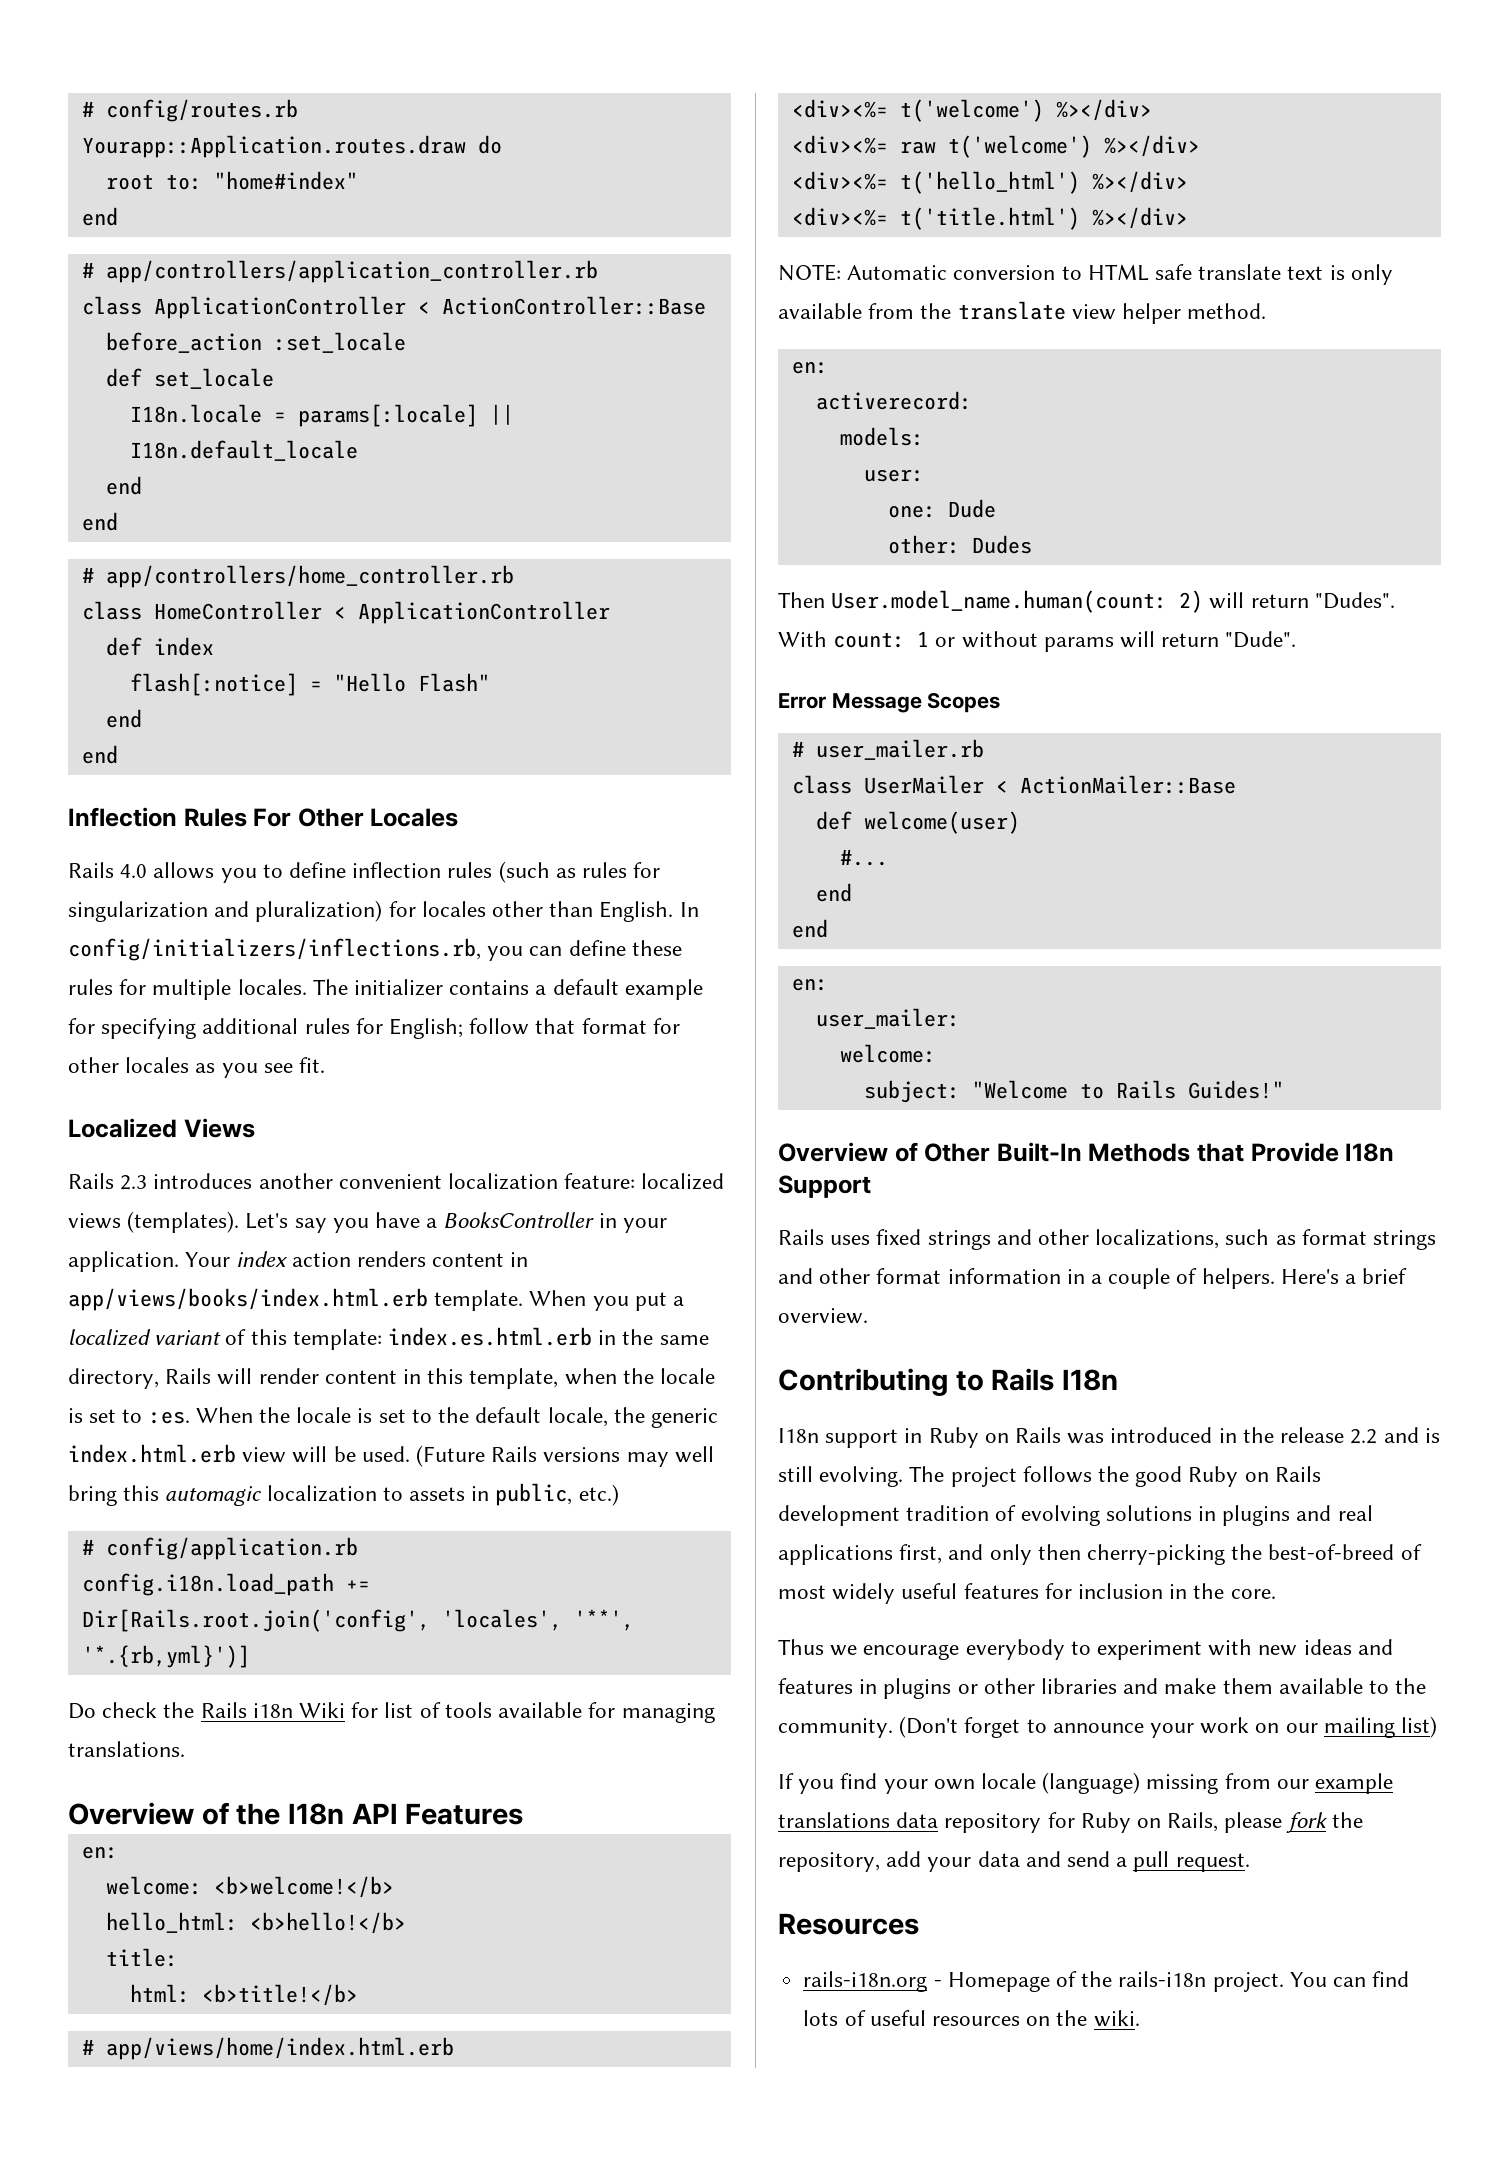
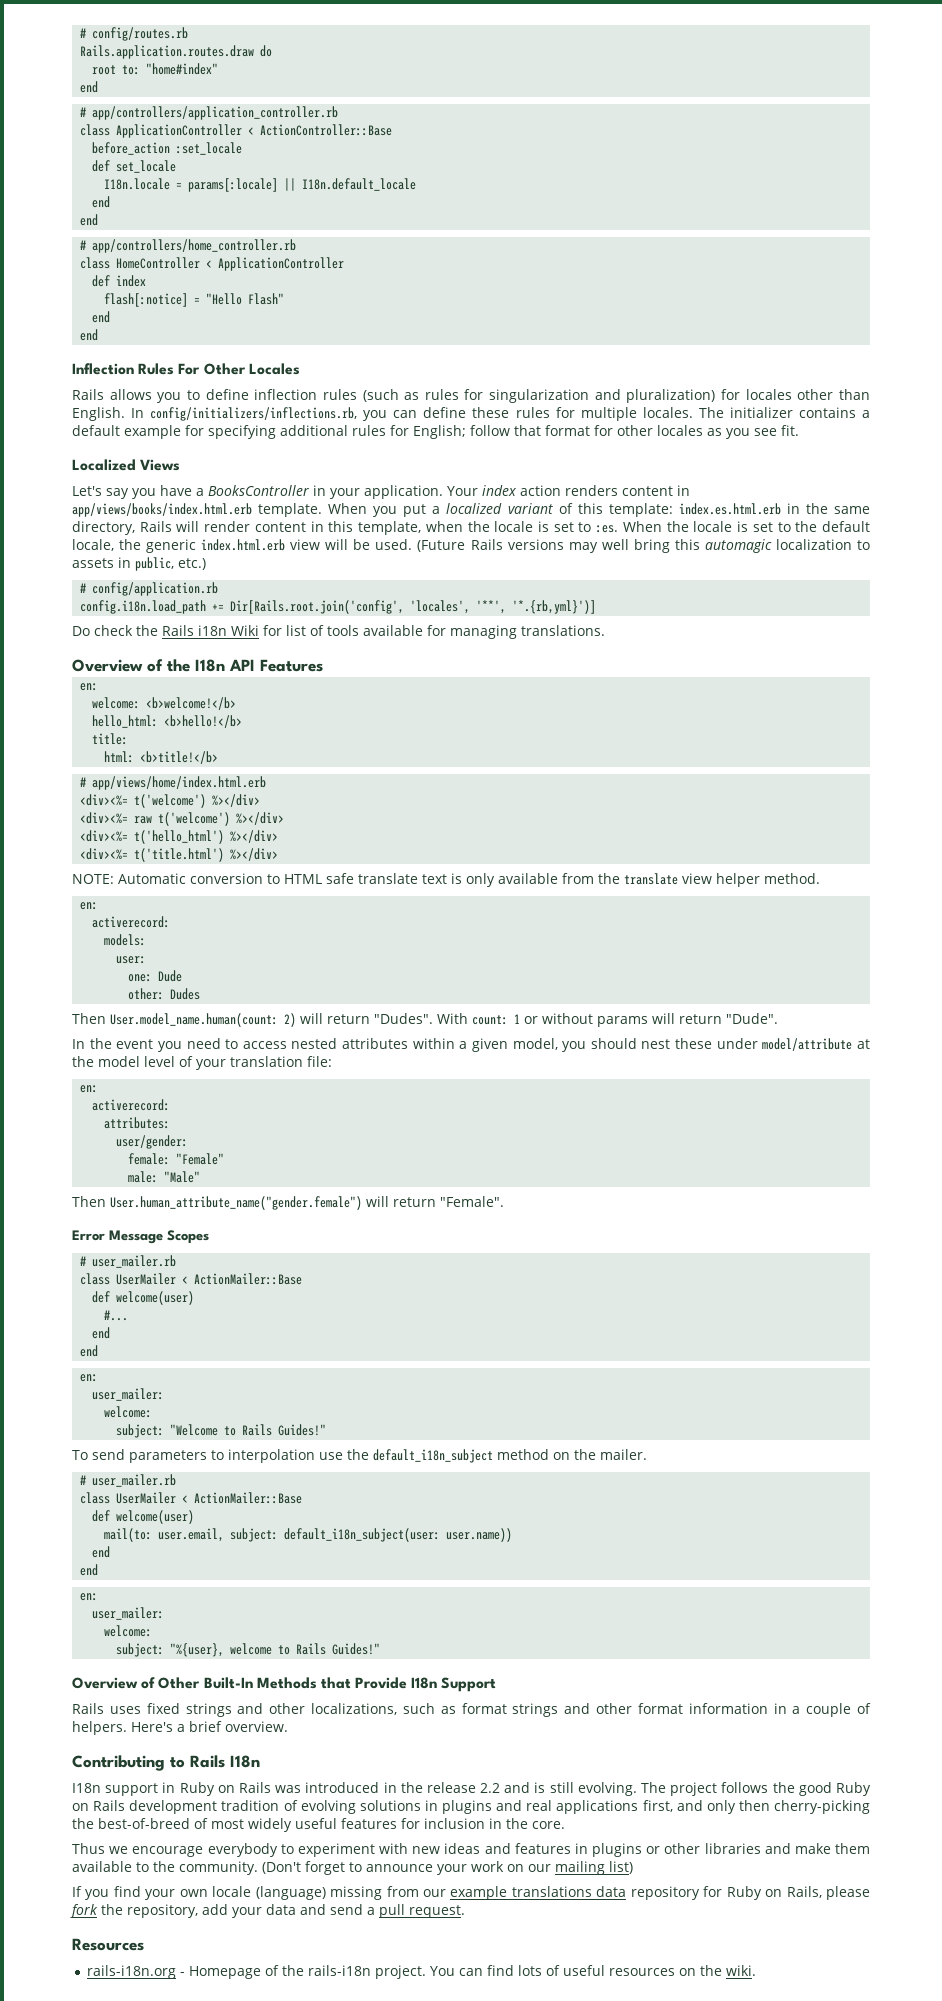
[81,135,466,158] Yourapp::Application.routes.draw -> [80,45,255,59] Rails.application.routes.draw
[120,864,148,878] 4.0 -> (104, 394) none
[68,1173,725,1190] [68,1211,240,1233] Rails 2.3 introduces another convenient localization feature: localized views (templates). -> (181, 465) none
(1297, 639) none -> [72,1038,871,1052] [72,1056,332,1070] [80,1085,99,1093] [92,1099,171,1111] [104,1117,171,1129] [116,1135,189,1149] [128,1153,225,1165] [128,1171,201,1183] [72,1196,504,1210] // In the event you need to access nested attributes within a given model, you should nest these under model/attribute at the model level of your translation file: // en: // activerecord: // attributes: // user/gender: // female: "Female" // male: "Male" // Then User.human_attribute_name("gender.female") will return "Female".
(1284, 1089) none -> [72,1449,647,1463] [80,1474,177,1487] [80,1492,303,1504] [92,1510,195,1524] [104,1528,513,1542] [92,1546,111,1558] [80,1564,99,1576] [80,1593,99,1601] [92,1607,165,1620] [104,1625,153,1637] [116,1643,381,1657] // To send parameters to interpolation use the default_i18n_subject method on the mailer. // # user_mailer.rb // class UserMailer < ActionMailer::Base // def welcome(user) // mail(to: user.email, subject: default_i18n_subject(user: user.name)) // end // end // en: // user_mailer: // welcome: // subject: "%{user}, welcome to Rails Guides!"

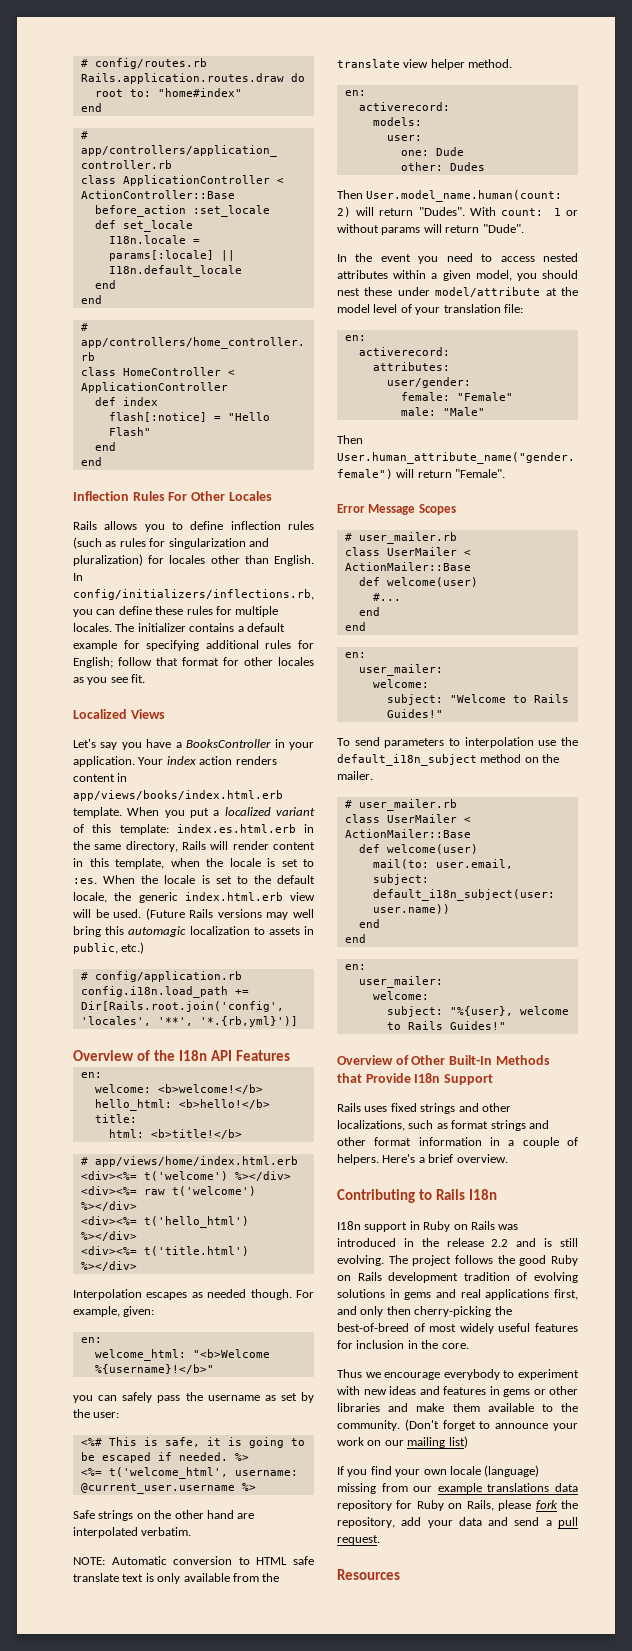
[72,625,605,639] // Do check the Rails i18n Wiki for list of tools available for managing translations. -> (298, 1021) none
(279, 854) none -> [73,1289,314,1300] [73,1306,155,1317] [80,1337,102,1343] [94,1349,270,1361] [94,1364,214,1374] [73,1392,314,1403] [73,1409,120,1418] [80,1437,305,1448] [80,1452,249,1463] [80,1467,298,1479] [80,1483,256,1494] [73,1510,255,1521] [73,1527,192,1538] // Interpolation escapes as needed though. For example, given: // en: // welcome_html: "<b>Welcome %{username}!</b>" // you can safely pass the username as set by the user: // <%# This is safe, it is going to be escaped if needed. %> // <%= t('welcome_html', username: @current_user.username %> // Safe strings on the other hand are interpolated verbatim.
[442,1800,492,1814] plugins -> [404,1292,432,1300] gems
[592,1843,642,1857] plugins -> [503,1389,530,1397] gems
[86,1965,756,1979] // rails-i18n.org - Homepage of the rails-i18n project. You can find lots of useful resources on the wiki. -> (400, 1574) none

